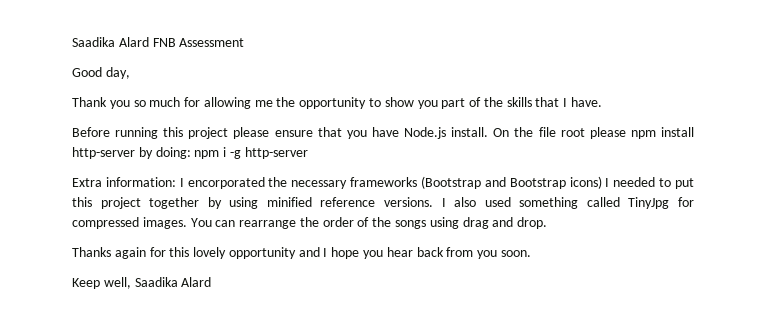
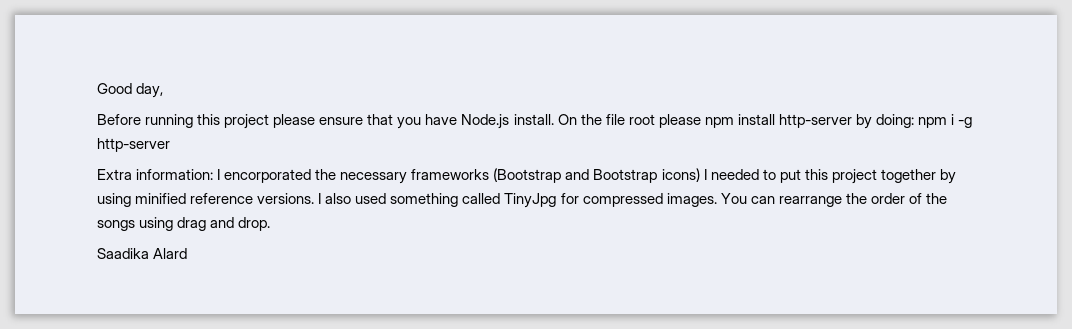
[72,37,245,47] [72,67,130,79] [72,97,603,109] Saadika Alard FNB Assessment // Good day, // Thank you so much for allowing me the opportunity to show you part of the skills that I have. -> [97,83,164,98] Good day,
[72,247,531,259] [72,277,131,289] Thanks again for this lovely opportunity and I hope you hear back from you soon. // Keep well, -> (271, 224) none

